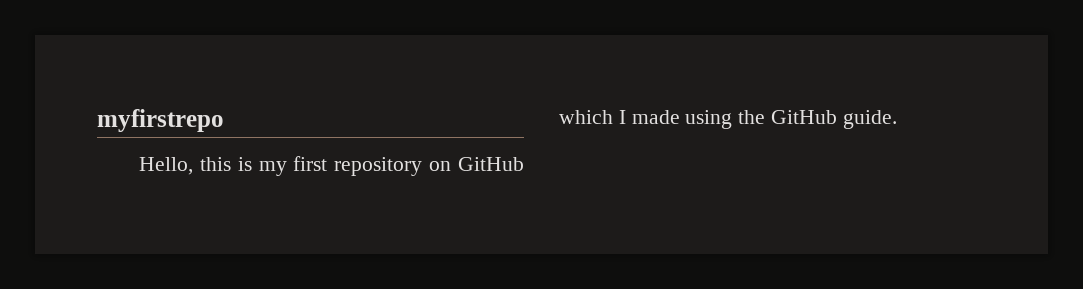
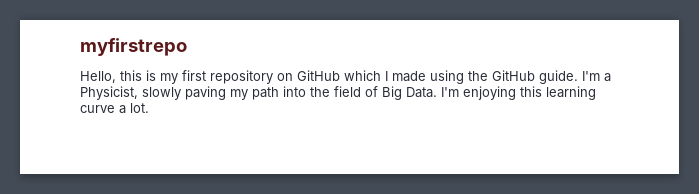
(897, 119) none -> [582,71,611,82] [80,86,596,100] [80,103,149,114] I'm a Physicist, slowly paving my path into the field of Big Data. I'm enjoying this learning curve a lot.

